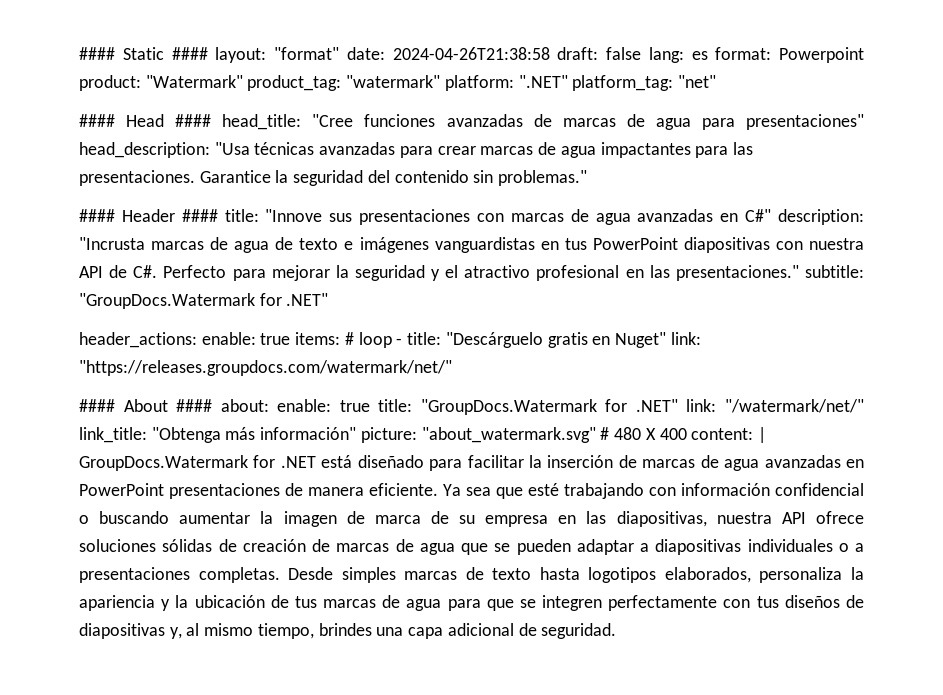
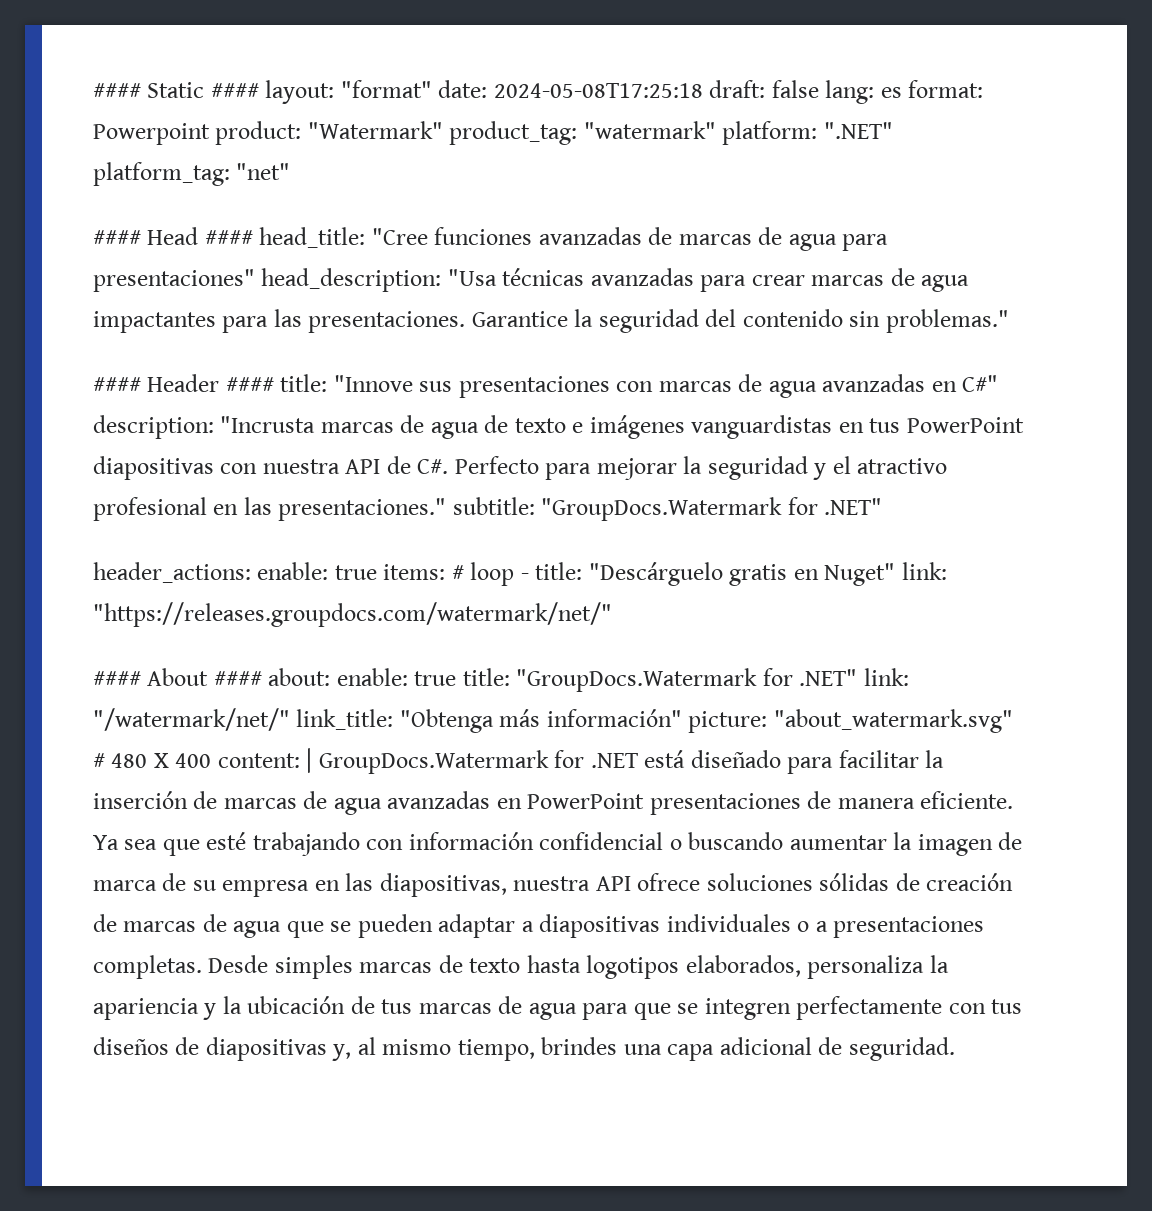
[392,47,550,60] 2024-04-26T21:38:58 -> [493,83,703,98] 2024-05-08T17:25:18

